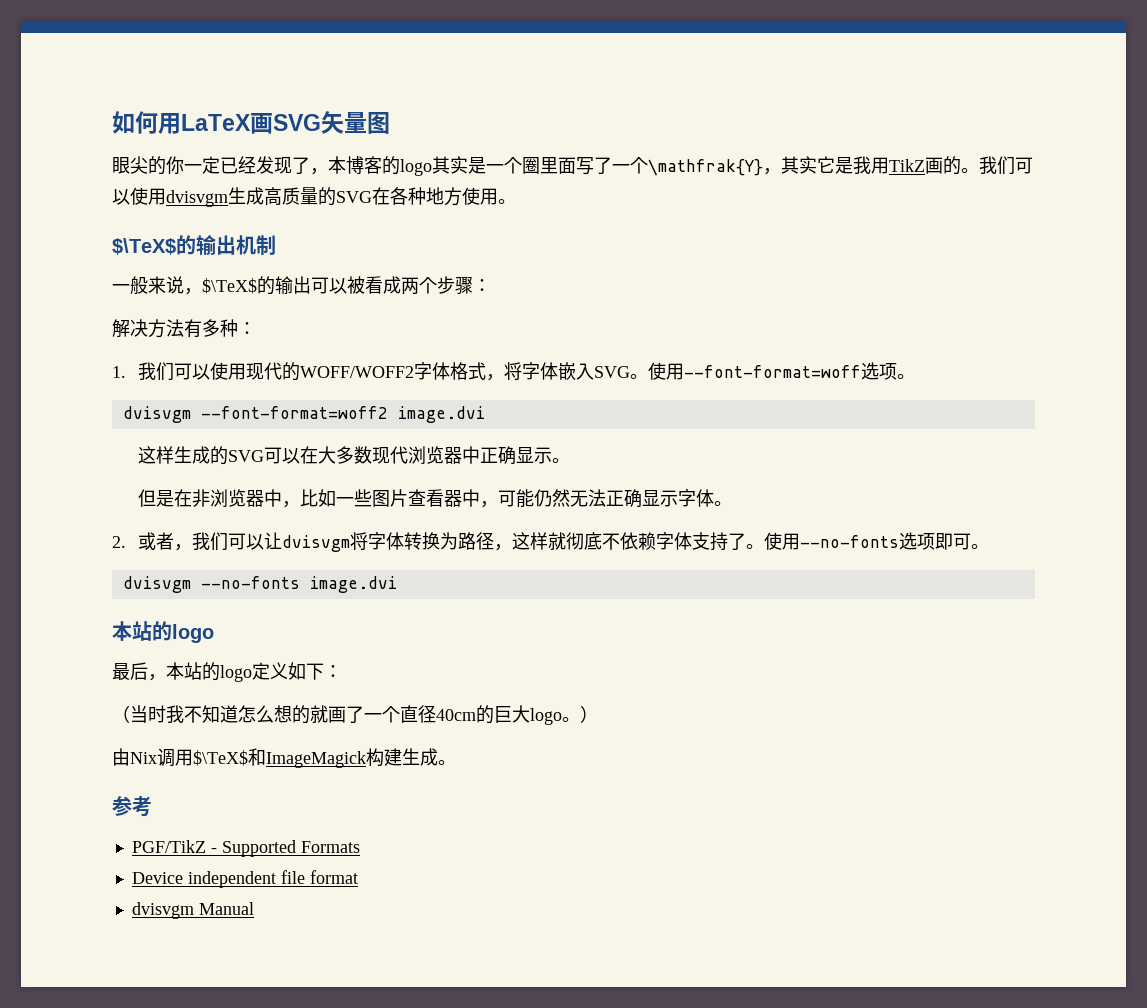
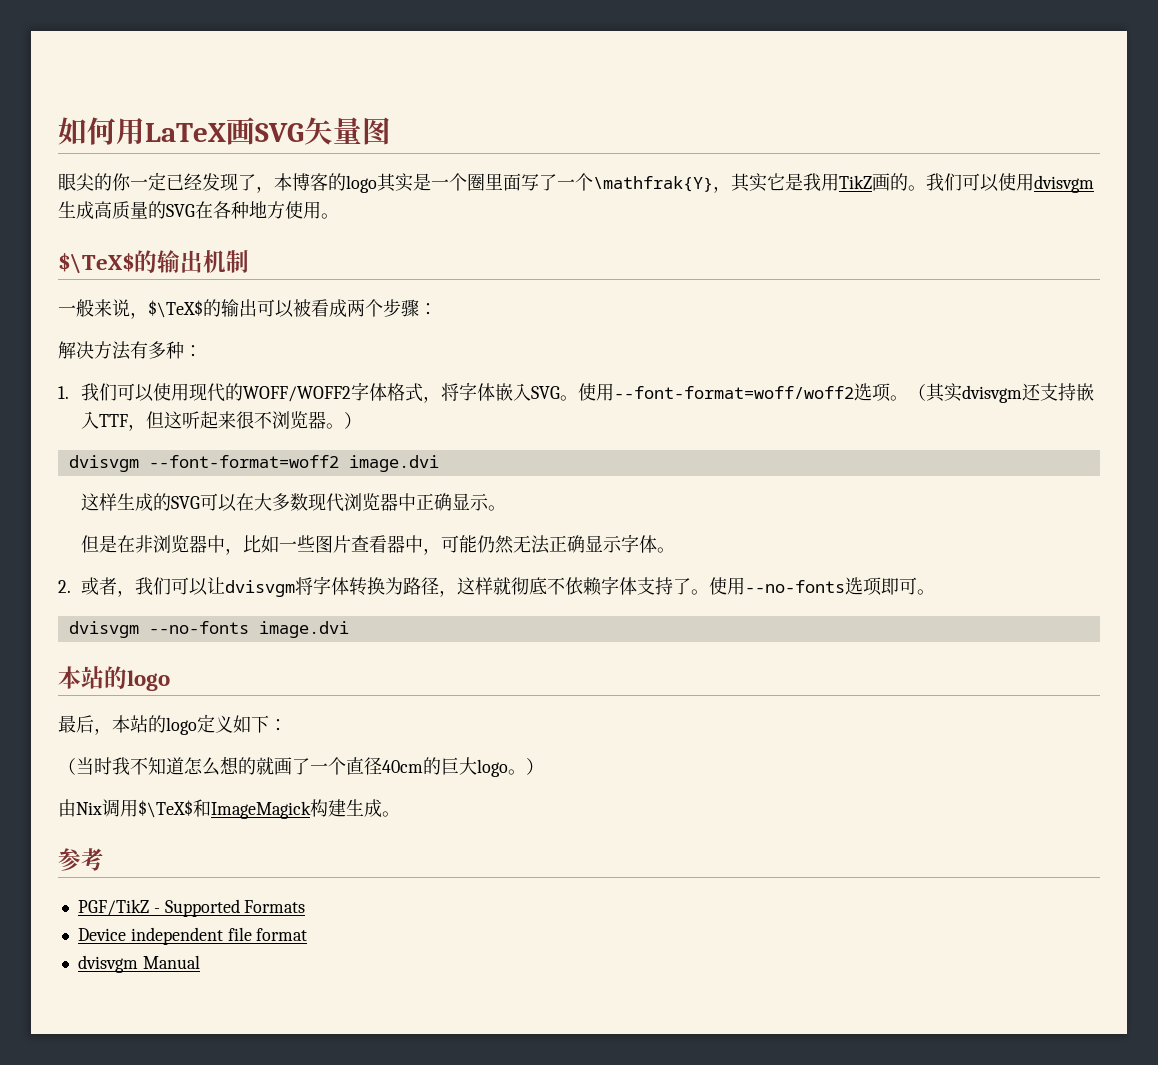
[684,365,862,378] --font-format=woff -> [614,386,855,399] --font-format=woff/woff2
(916, 376) none -> [908,383,1095,403] [81,411,363,431] （其实dvisvgm还支持嵌入TTF，但这听起来很不浏览器。）

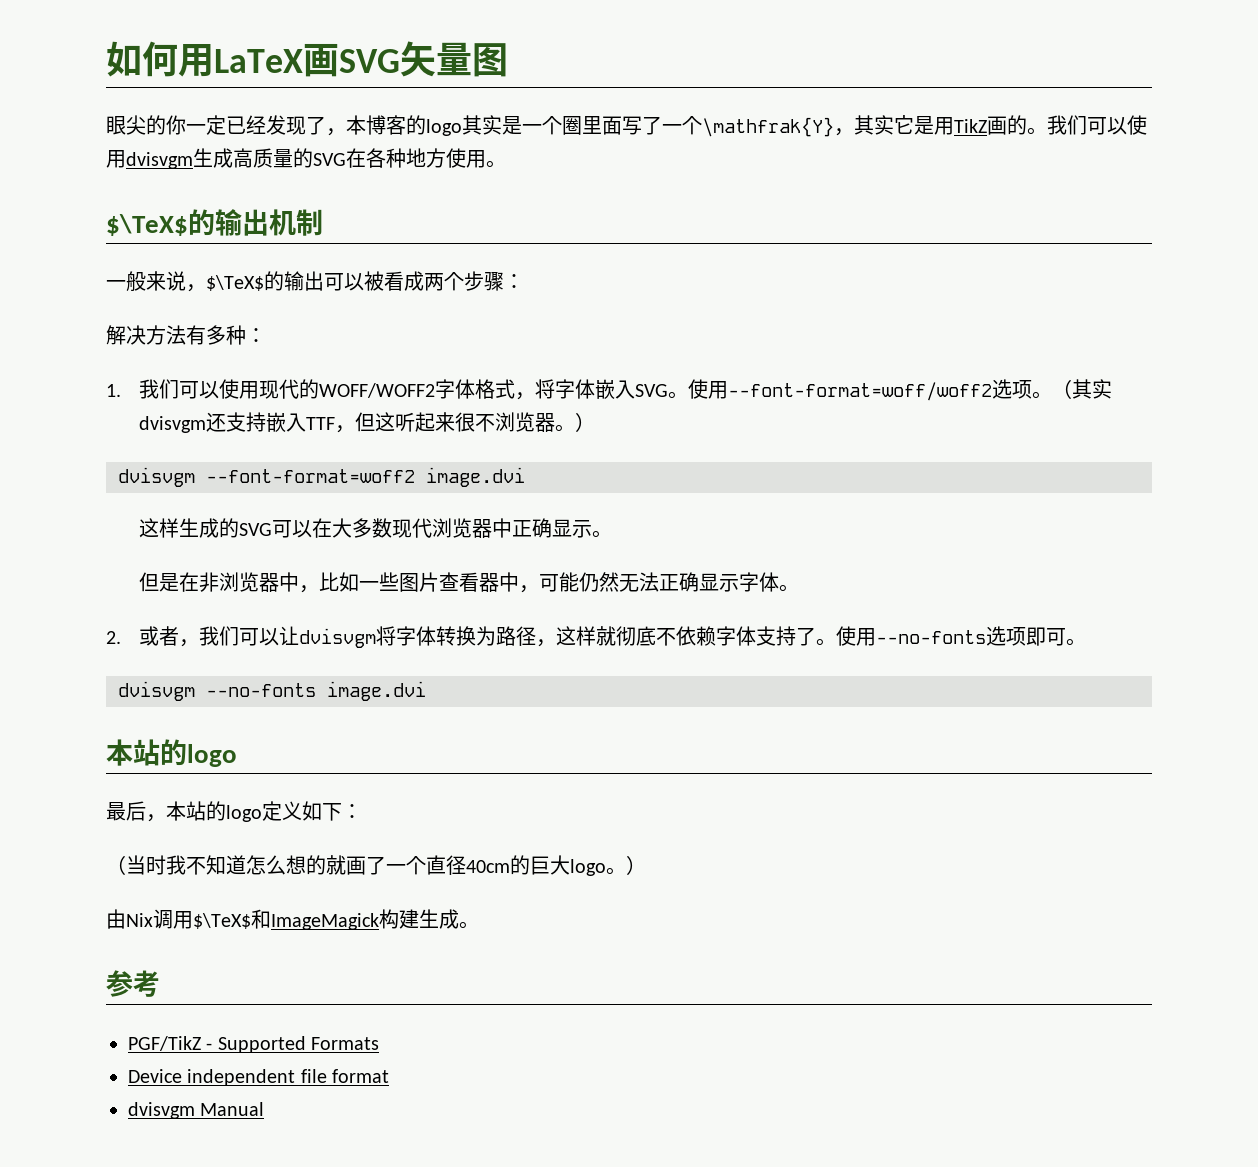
[803,173,821,191] 我 -> (934, 125) none

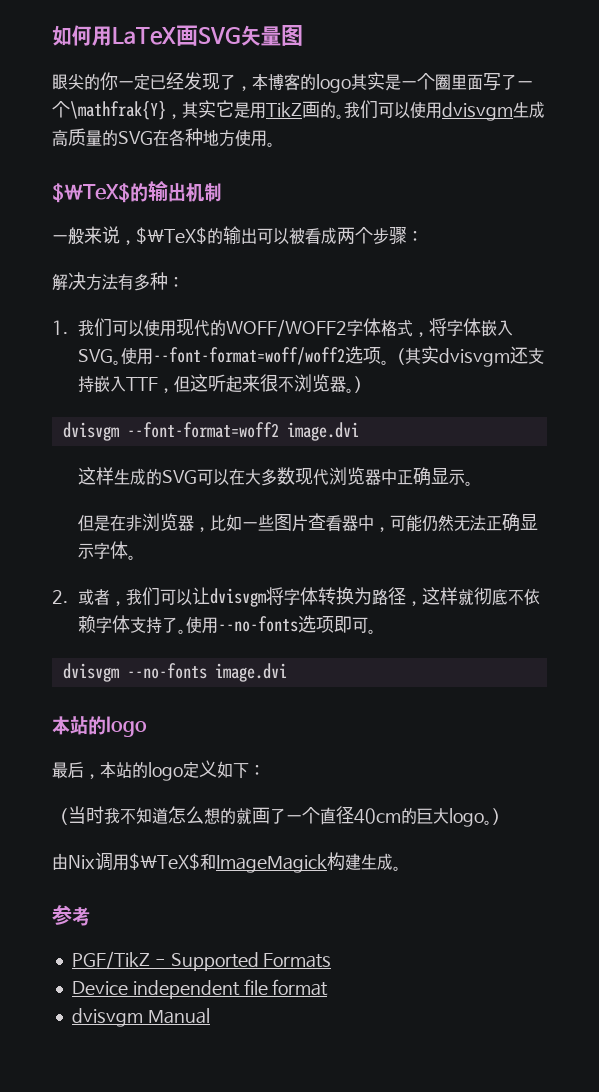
[279,572,300,592] 中 -> (194, 523) none

